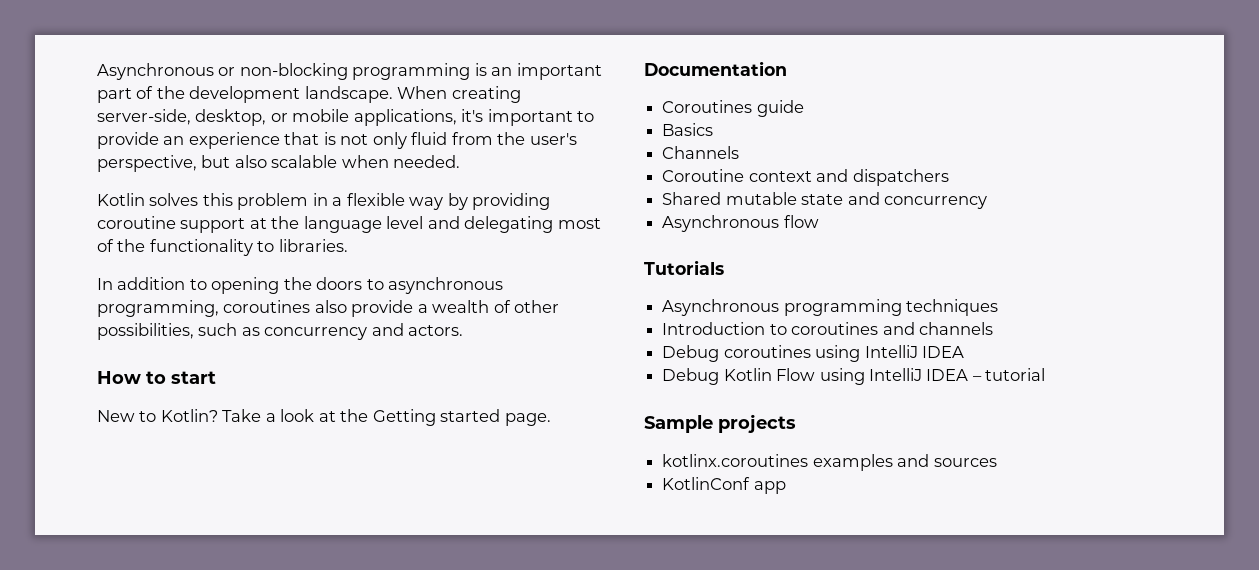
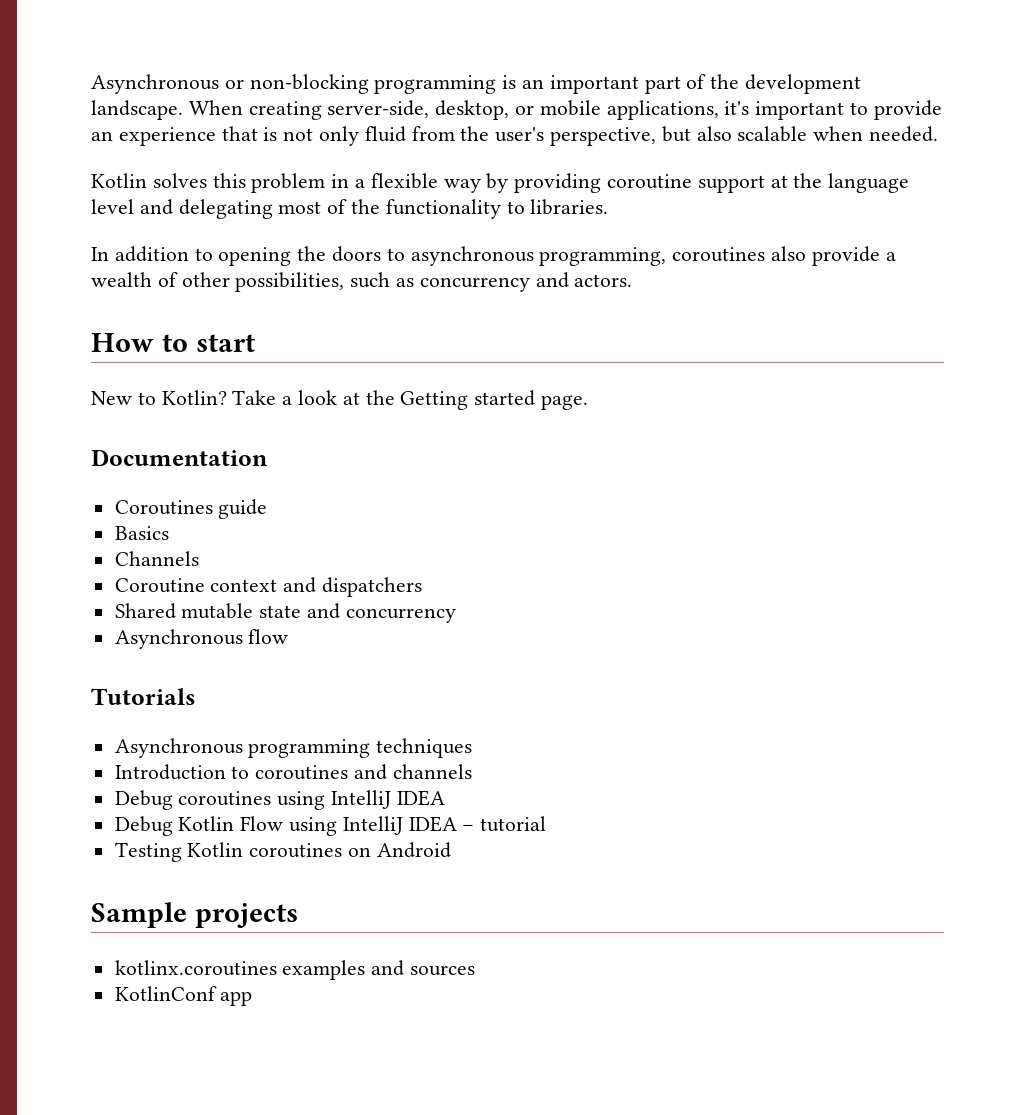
(1046, 374) none -> [114,842,451,862] // Testing Kotlin coroutines on Android

